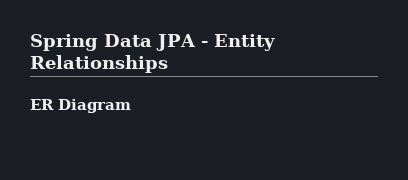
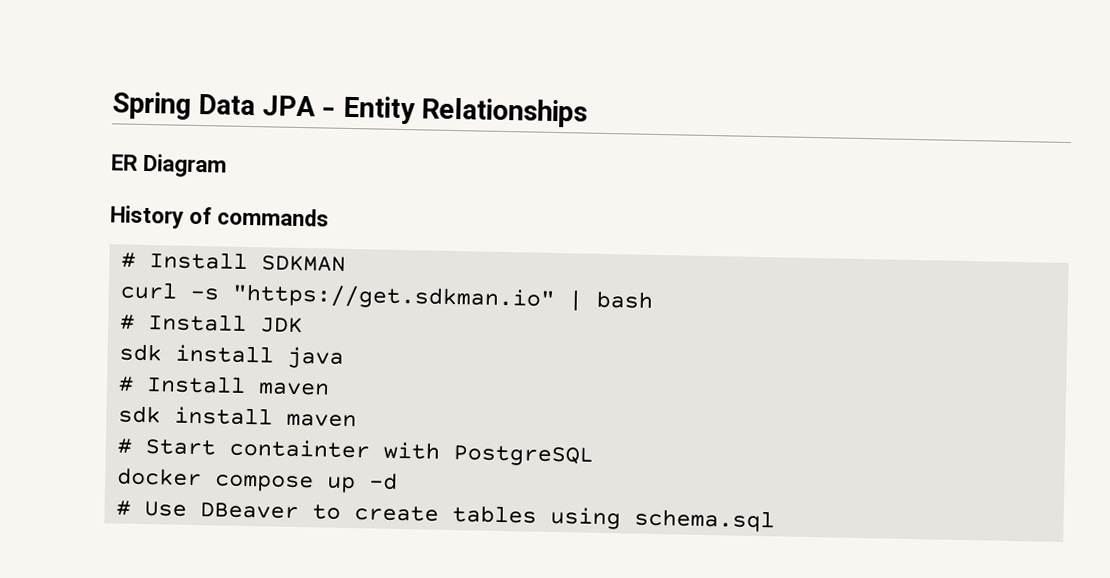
(131, 106) none -> [110,205,329,229] [120,251,346,272] [119,281,653,312] [119,313,303,334] [118,343,344,369] [117,375,330,396] [117,405,357,428] [116,438,594,467] [116,467,398,494] [115,500,775,533] // History of commands // # Install SDKMAN // curl -s "https://get.sdkman.io" | bash // # Install JDK // sdk install java // # Install maven // sdk install maven // # Start containter with PostgreSQL // docker compose up -d // # Use DBeaver to create tables using schema.sql

